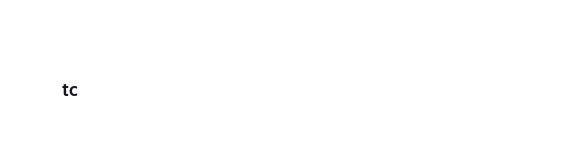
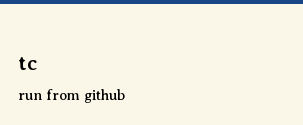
(78, 90) none -> [18,89,125,103] // run from github

